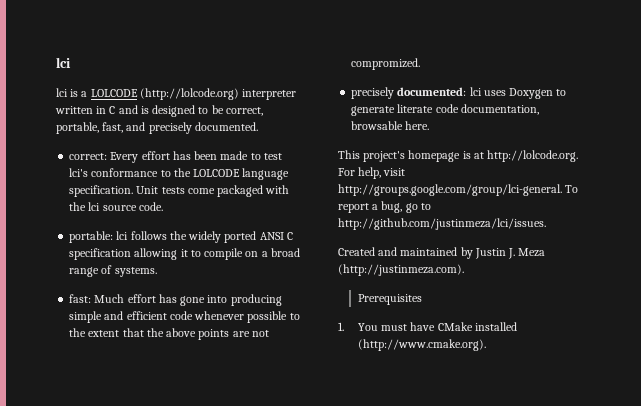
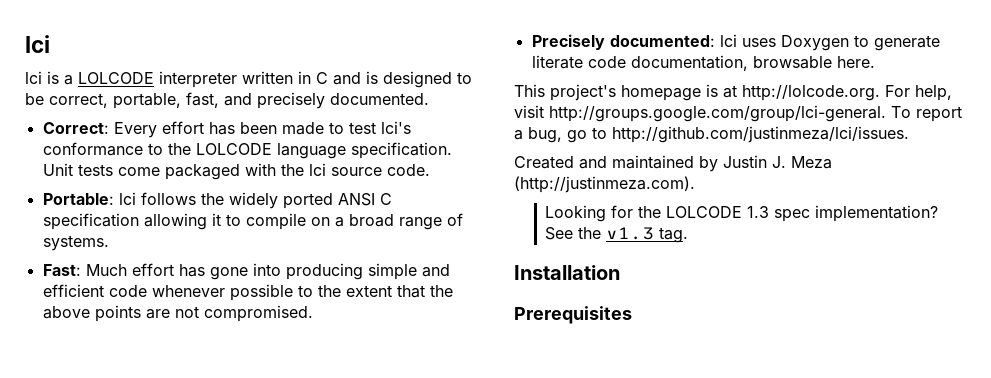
[139,88,239,100] (http://lolcode.org) -> (154, 78) none
[69,153,108,160] correct: -> [42,122,109,134] Correct:
[69,231,114,243] portable: -> [42,193,114,205] Portable:
[69,294,92,303] fast: -> [42,264,81,276] Fast:
[351,58,421,70] [351,87,395,99] compromized. // precisely -> [203,305,313,322] [531,34,605,50] compromised. // Precisely
[357,294,422,305] [338,322,517,331] [357,339,486,351] Prerequisites // 1. You must have CMake installed (http://www.cmake.org). -> [545,205,939,222] [545,227,689,243] [514,265,620,280] [514,306,632,324] Looking for the LOLCODE 1.3 spec implementation? See the v1.3 tag. // Installation // Prerequisites

